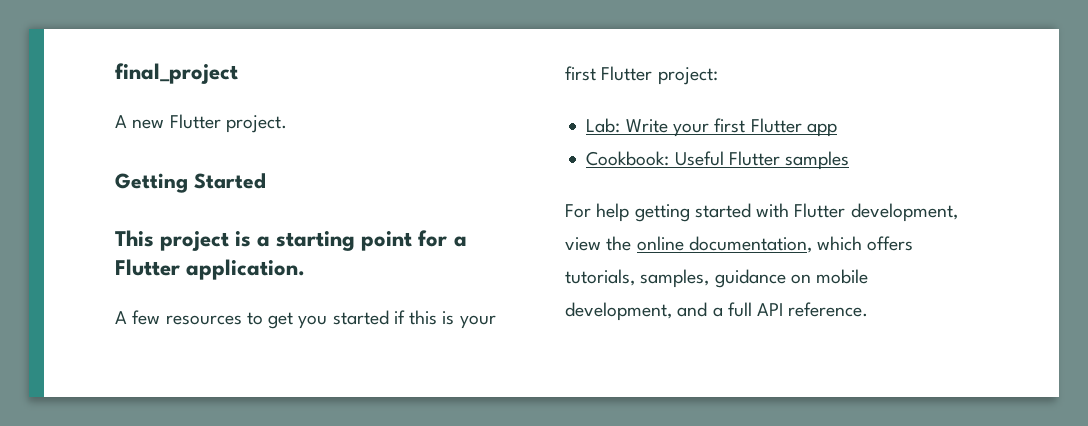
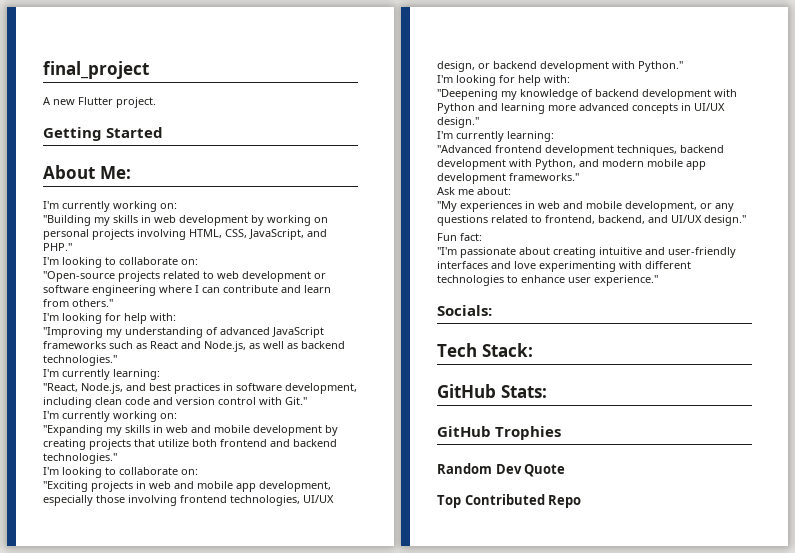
[115,230,467,251] [115,259,306,280] [115,310,496,329] [565,66,718,85] [586,118,837,137] [586,151,850,170] [565,203,958,222] [565,236,914,253] [565,269,869,288] [565,302,869,321] This project is a starting point for a Flutter application. // A few resources to get you started if this is your first Flutter project: // Lab: Write your first Flutter app // Cookbook: Useful Flutter samples // For help getting started with Flutter development, view the online documentation, which offers tutorials, samples, guidance on mobile development, and a full API reference. -> [43,165,131,179] [43,201,177,212] [43,215,328,226] [43,229,327,240] [43,243,72,251] [43,257,198,268] [43,271,326,282] [43,285,331,296] [43,299,113,307] [43,313,176,324] [43,327,324,338] [43,341,345,352] [43,355,117,366] [43,369,160,380] [43,383,357,394] [43,397,307,408] [43,411,177,422] [43,425,338,436] [43,439,337,450] [43,453,117,464] [43,467,198,478] [43,481,331,492] [43,495,334,506] [437,61,683,72] [437,75,570,86] [437,89,737,100] [437,103,725,114] [437,117,479,128] [437,131,554,142] [437,145,724,156] [437,159,706,170] [437,173,579,184] [437,187,511,195] [437,201,734,212] [437,215,746,226] [437,233,482,241] [437,247,736,258] [437,261,691,272] [437,275,658,286] [437,305,492,316] [437,343,533,357] [437,384,547,398] [437,426,562,440] [437,463,566,477] [437,494,582,508] About Me: // I'm currently working on: // "Building my skills in web development by working on personal projects involving HTML, CSS, JavaScript, and PHP." // I'm looking to collaborate on: // "Open-source projects related to web development or software engineering where I can contribute and learn from others." // I'm looking for help with: // "Improving my understanding of advanced JavaScript frameworks such as React and Node.js, as well as backend technologies." // I'm currently learning: // "React, Node.js, and best practices in software development, including clean code and version control with Git." // I'm currently working on: // "Expanding my skills in web and mobile development by creating projects that utilize both frontend and backend technologies." // I'm looking to collaborate on: // "Exciting projects in web and mobile app development, especially those involving frontend technologies, UI/UX design, or backend development with Python." // I'm looking for help with: // "Deepening my knowledge of backend development with Python and learning more advanced concepts in UI/UX design." // I'm currently learning: // "Advanced frontend development techniques, backend development with Python, and modern mobile app development frameworks." // Ask me about: // "My experiences in web and mobile development, or any questions related to frontend, backend, and UI/UX design." // Fun fact: // "I'm passionate about creating intuitive and user-friendly interfaces and love experimenting with different technologies to enhance user experience." // Socials: // Tech Stack: // GitHub Stats: // GitHub Trophies // Random Dev Quote // Top Contributed Repo

